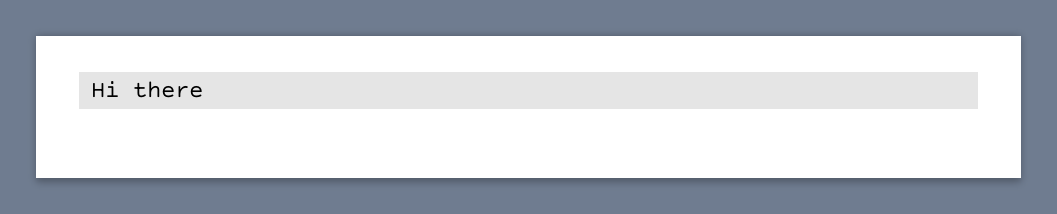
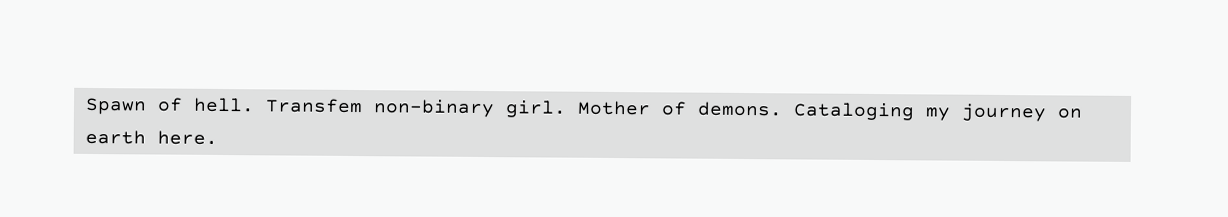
[91,81,204,98] Hi there -> [85,97,1083,122] [85,129,218,145] Spawn of hell. Transfem non-binary girl. Mother of demons. Cataloging my journey on earth here.

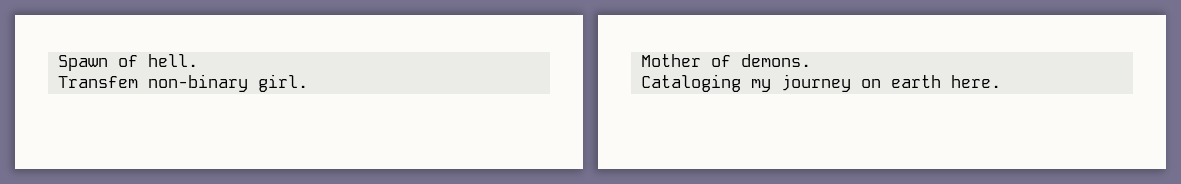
(255, 105) none -> (198, 60) //
(567, 109) none -> (308, 83) //
(783, 109) none -> (811, 60) //

